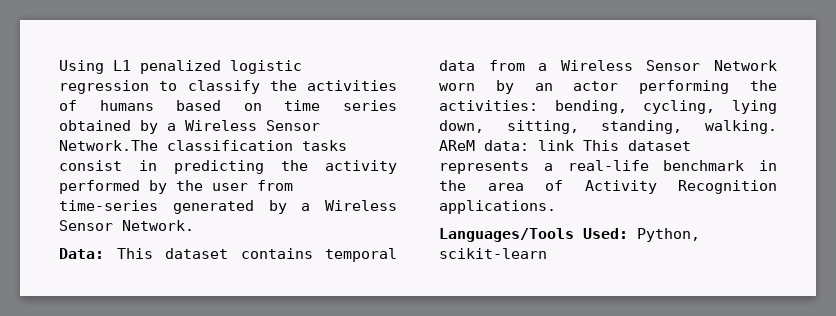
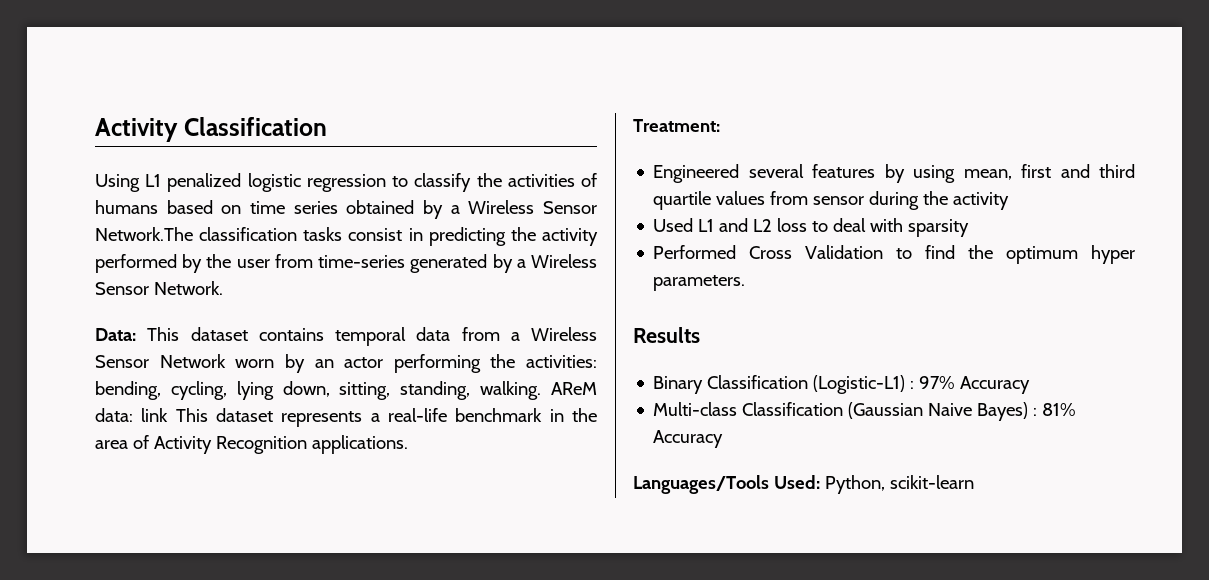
(59, 67) none -> [95,117,327,142] Activity Classification //
(556, 207) none -> [633,119,720,132] [653,164,1135,183] [653,191,1010,210] [653,218,970,237] [653,245,1135,264] [653,275,746,291] [633,327,700,343] [653,375,1031,394] [653,402,1077,421] [653,430,724,448] // Treatment: // Engineered several features by using mean, first and third quartile values from sensor during the activity // Used L1 and L2 loss to deal with sparsity // Performed Cross Validation to find the optimum hyper parameters. // Results // Binary Classification (Logistic-L1) : 97% Accuracy // Multi-class Classification (Gaussian Naive Bayes) : 81% Accuracy

